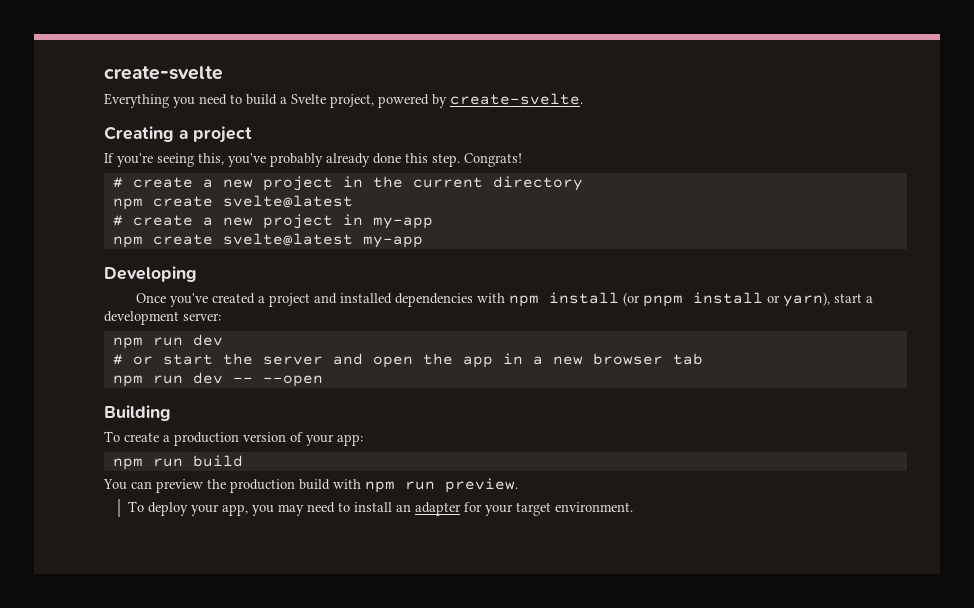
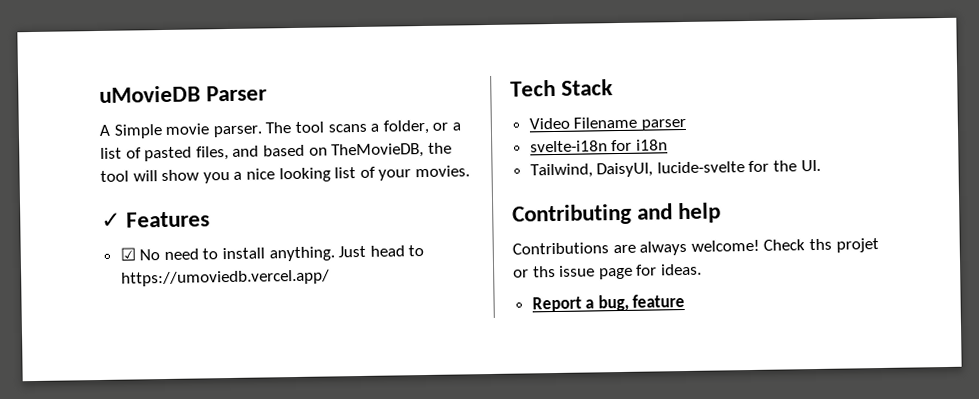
[104,66,223,80] [104,93,583,108] [104,126,252,143] [104,153,522,167] [112,176,583,191] [112,195,353,210] [112,214,433,229] [112,233,423,248] [104,266,197,282] [136,292,874,307] [104,311,221,325] [112,334,223,349] [112,353,703,368] [112,372,323,387] [104,405,171,421] [104,431,363,446] [112,455,243,470] [103,478,518,493] [128,501,634,516] create-svelte // Everything you need to build a Svelte project, powered by create-svelte. // Creating a project // If you're seeing this, you've probably already done this step. Congrats! // # create a new project in the current directory // npm create svelte@latest // # create a new project in my-app // npm create svelte@latest my-app // Developing // Once you've created a project and installed dependencies with npm install (or pnpm install or yarn), start a development server: // npm run dev // # or start the server and open the app in a new browser tab // npm run dev -- --open // Building // To create a production version of your app: // npm run build // You can preview the production build with npm run preview. // To deploy your app, you may need to install an adapter for your target environment. -> [99,85,268,103] [99,119,461,139] [100,142,452,162] [100,165,470,184] [101,211,211,228] [119,245,425,262] [120,269,330,287] [510,79,614,97] [528,116,686,131] [529,139,668,153] [529,159,821,179] [512,202,722,226] [512,238,879,256] [513,263,702,280] [531,294,686,313] uMovieDB Parser // A Simple movie parser. The tool scans a folder, or a list of pasted files, and based on TheMovieDB, the tool will show you a nice looking list of your movies. // ✓ Features // ☑ No need to install anything. Just head to https://umoviedb.vercel.app/ // Tech Stack // Video Filename parser // svelte-i18n for i18n // Tailwind, DaisyUI, lucide-svelte for the UI. // Contributing and help // Contributions are always welcome! Check ths projet or ths issue page for ideas. // Report a bug, feature

